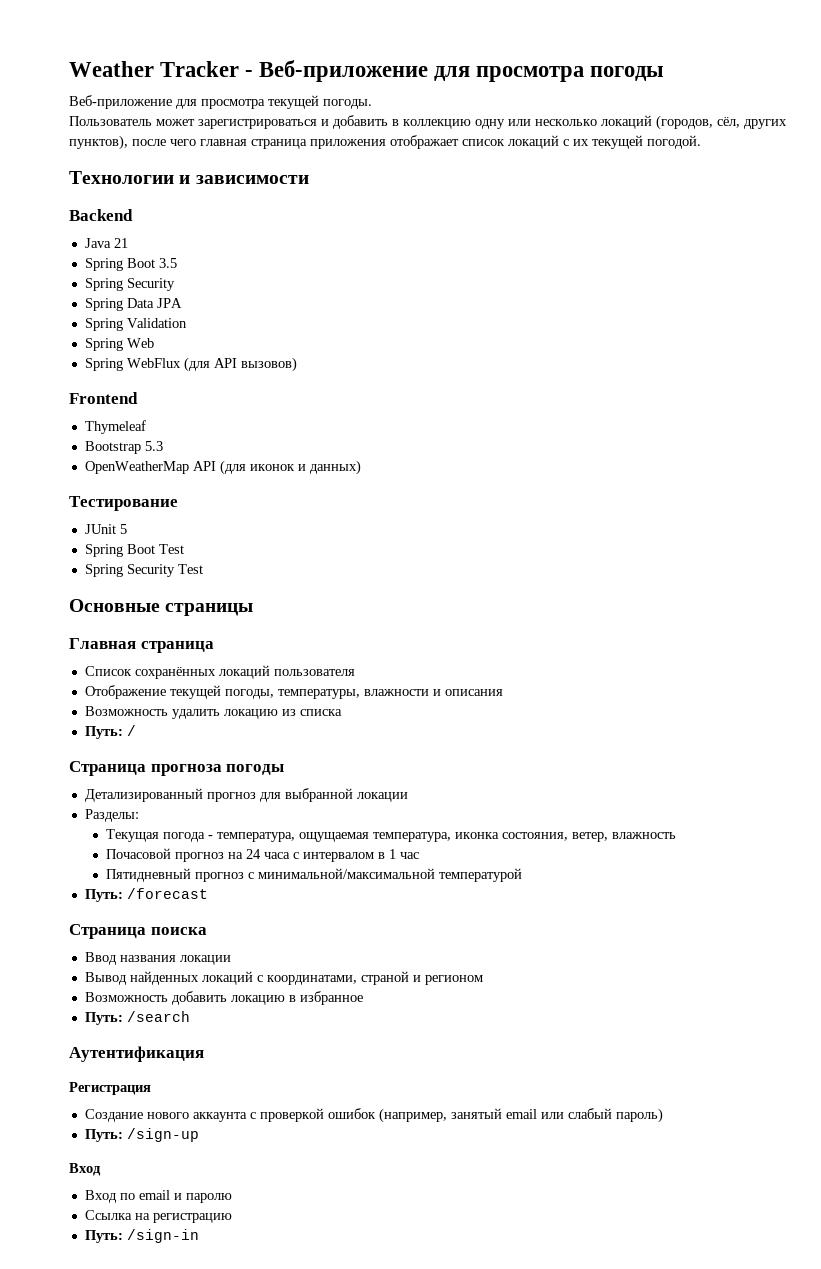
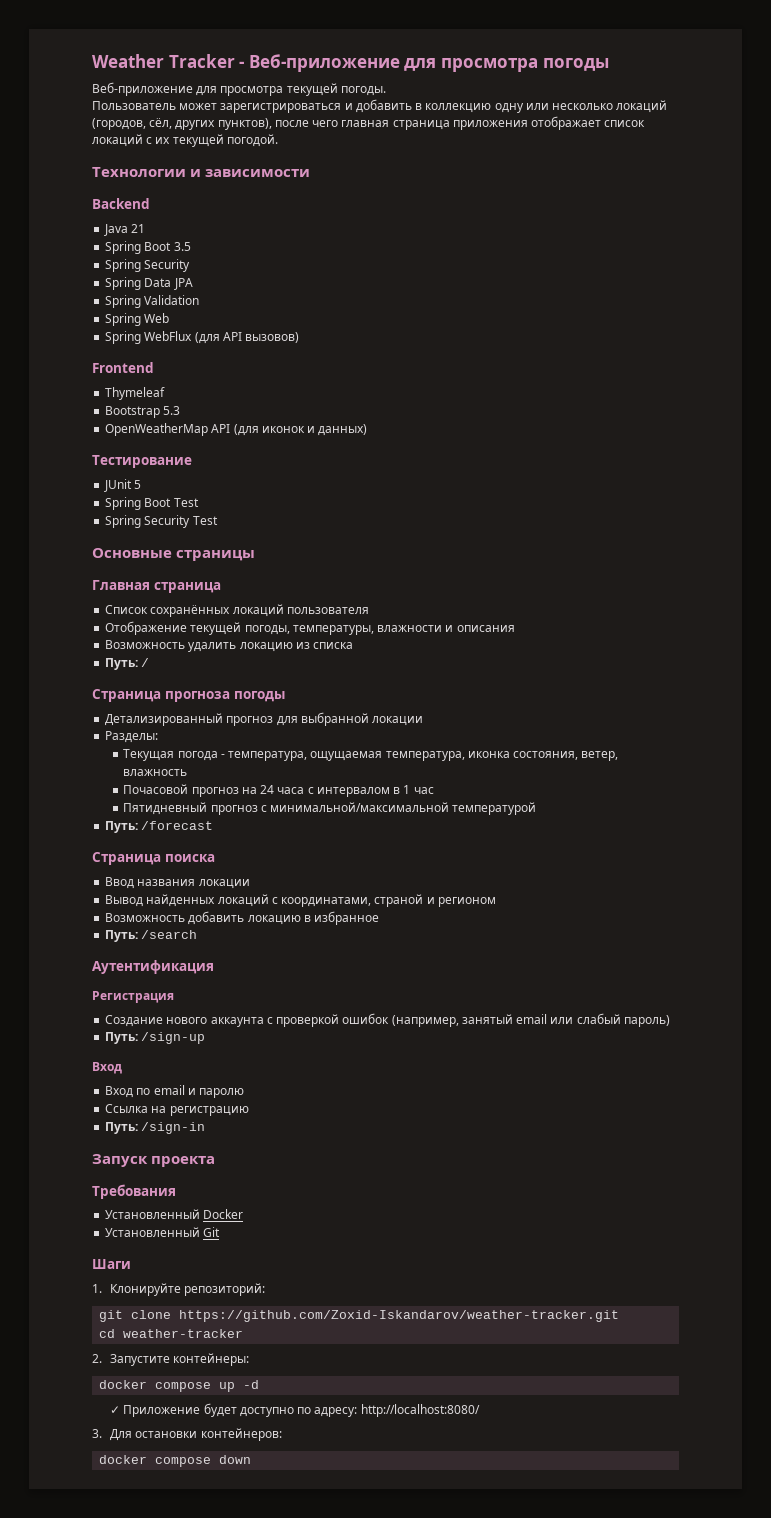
(199, 1236) none -> [92,1154,216,1167] [92,1184,176,1199] [105,1209,244,1219] [105,1227,221,1237] [92,1259,131,1269] [92,1283,266,1296] [99,1310,620,1322] [99,1329,244,1338] [92,1353,250,1366] [99,1380,260,1392] [110,1403,480,1417] [92,1428,282,1441] [99,1455,252,1467] // Запуск проекта // Требования // Установленный Docker // Установленный Git // Шаги // 1. Клонируйте репозиторий: // git clone https://github.com/Zoxid-Iskandarov/weather-tracker.git // cd weather-tracker // 2. Запустите контейнеры: // docker compose up -d // ✓ Приложение будет доступно по адресу: http://localhost:8080/ // 3. Для остановки контейнеров: // docker compose down

